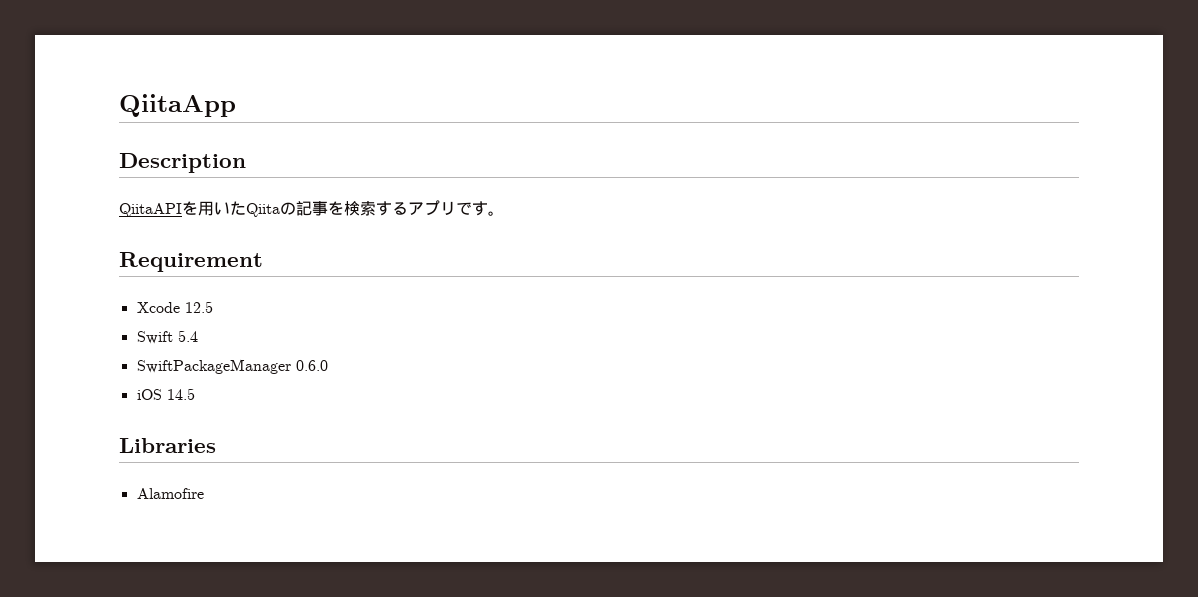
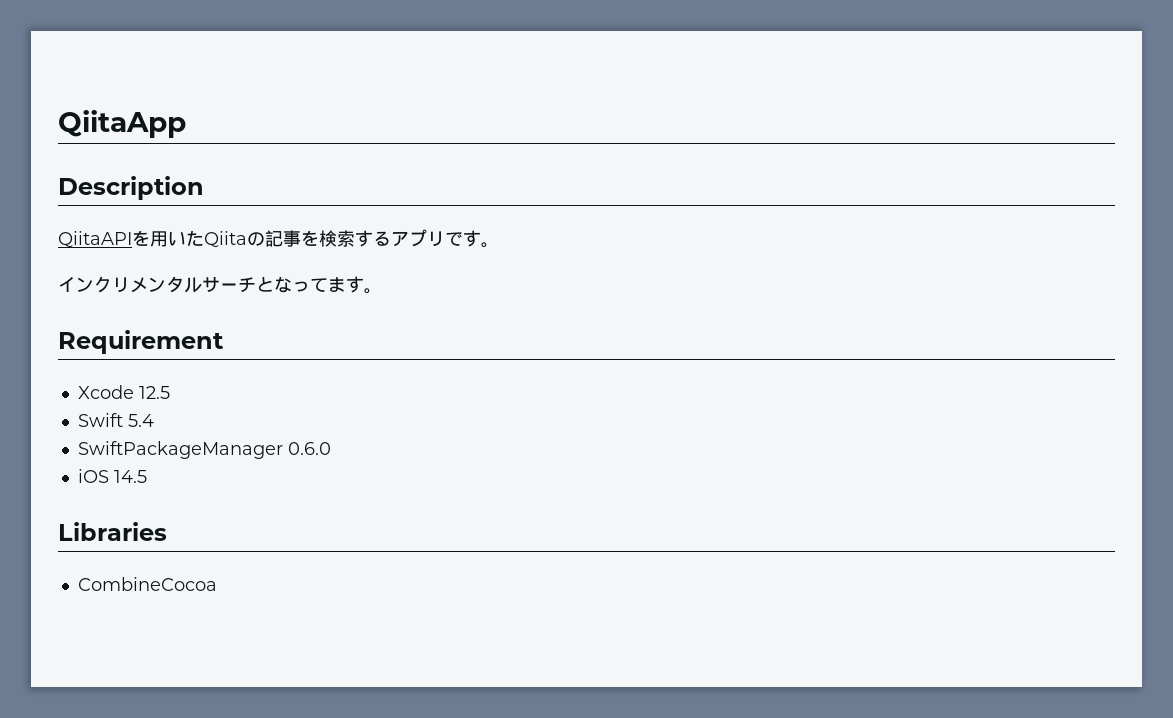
(504, 213) none -> [58,276,382,294] // インクリメンタルサーチとなってます。
[136,488,204,499] Alamofire -> [77,577,217,591] CombineCocoa

